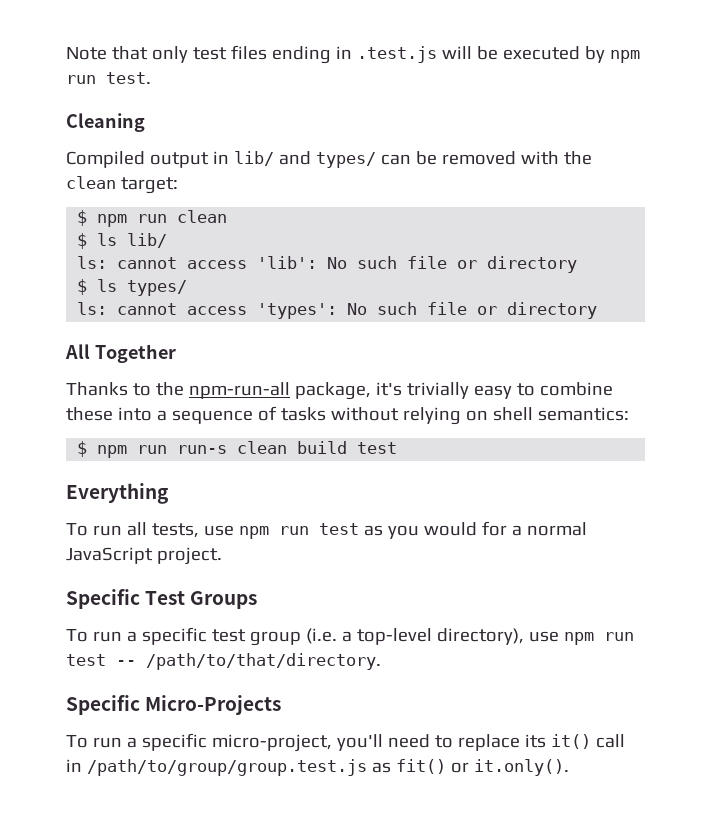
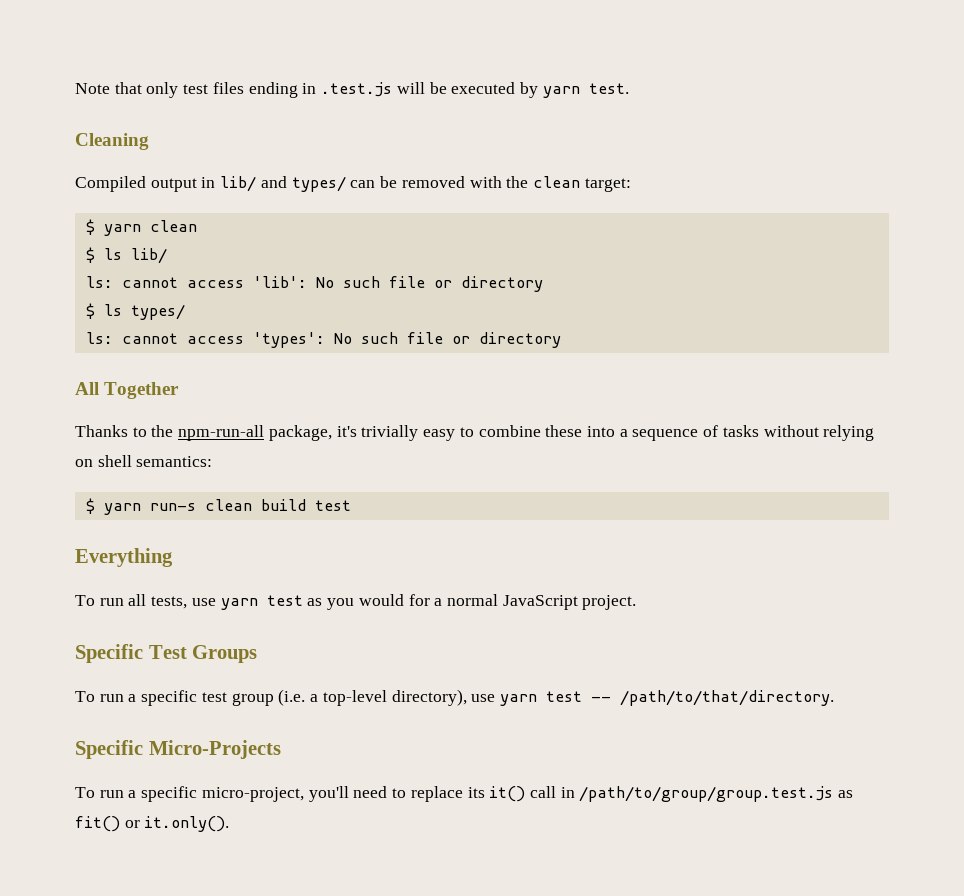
[609,50,640,63] [66,75,96,84] npm run -> [542,86,580,98] yarn
[97,214,168,227] npm run -> [103,224,141,236] yarn
[97,445,168,458] npm run -> [103,503,141,515] yarn
[238,526,309,539] npm run -> [220,598,258,610] yarn
[563,632,634,645] npm run -> [499,694,537,706] yarn

